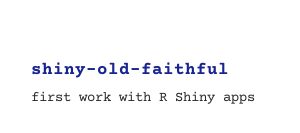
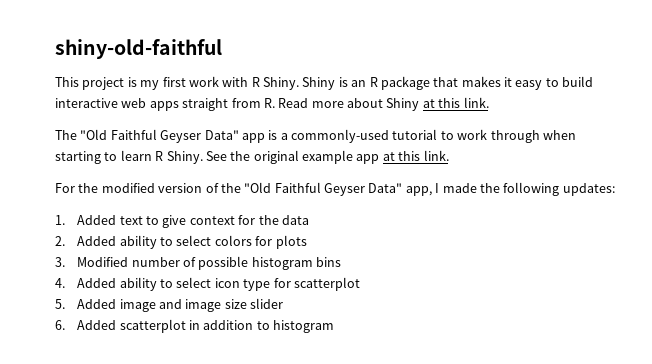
[31,91,255,104] first work with R Shiny apps -> [55,76,594,90] [55,97,489,111] [55,129,576,143] [55,150,449,164] [55,182,615,196] [55,215,309,228] [55,235,307,249] [55,256,342,270] [55,277,360,291] [55,298,284,312] [55,319,335,333] This project is my first work with R Shiny. Shiny is an R package that makes it easy to build interactive web apps straight from R. Read more about Shiny at this link. // The "Old Faithful Geyser Data" app is a commonly-used tutorial to work through when starting to learn R Shiny. See the original example app at this link. // For the modified version of the "Old Faithful Geyser Data" app, I made the following updates: // 1. Added text to give context for the data // 2. Added ability to select colors for plots // 3. Modified number of possible histogram bins // 4. Added ability to select icon type for scatterplot // 5. Added image and image size slider // 6. Added scatterplot in addition to histogram

